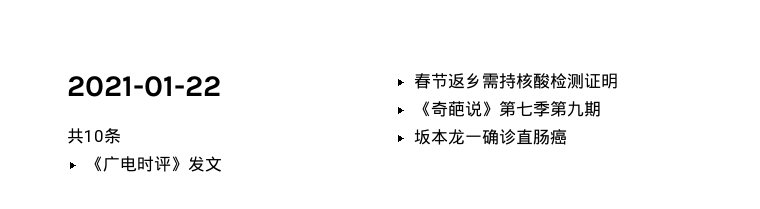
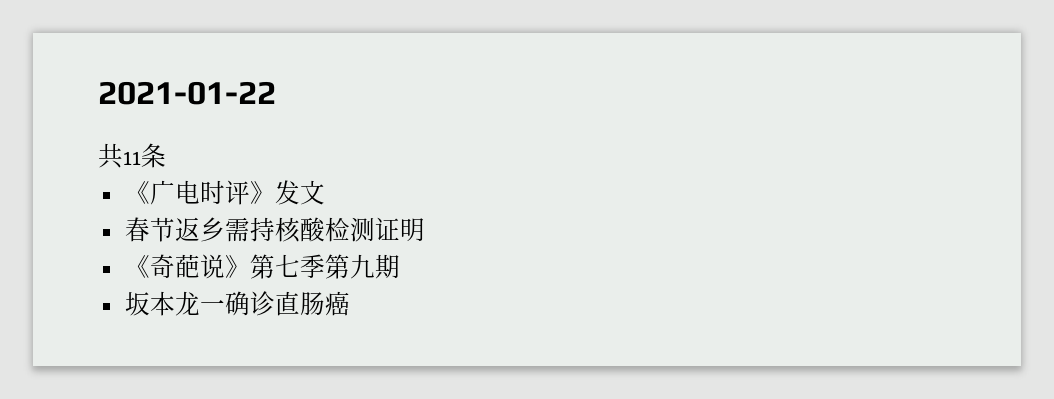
[84,130,104,142] 10 -> [123,151,141,165] 11

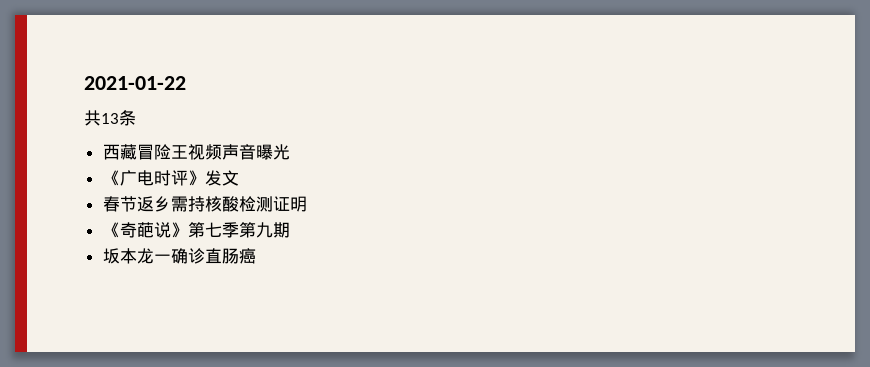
[123,151,141,165] 11 -> [101,113,119,124] 13
(166, 155) none -> [102,144,290,160] // 西藏冒险王视频声音曝光

